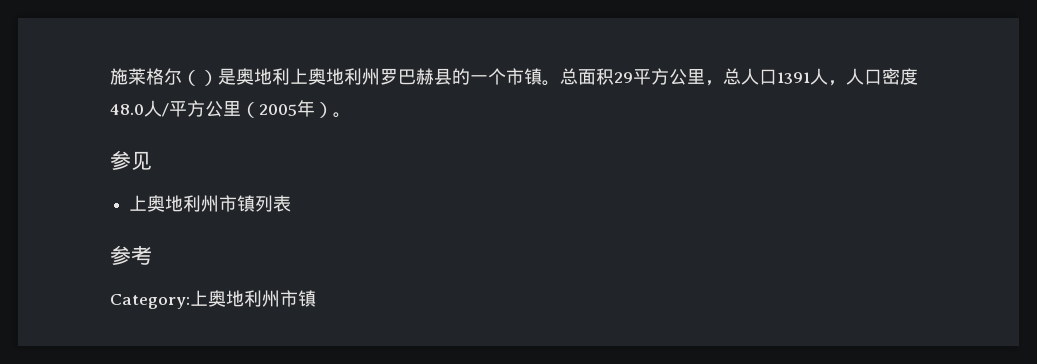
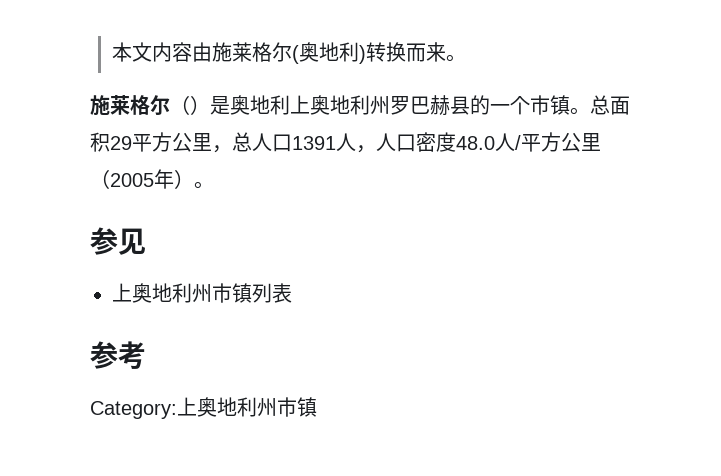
(110, 76) none -> [112,42,467,64] 本文内容由施莱格尔(奥地利)转换而来。 //

